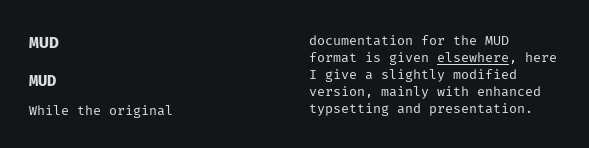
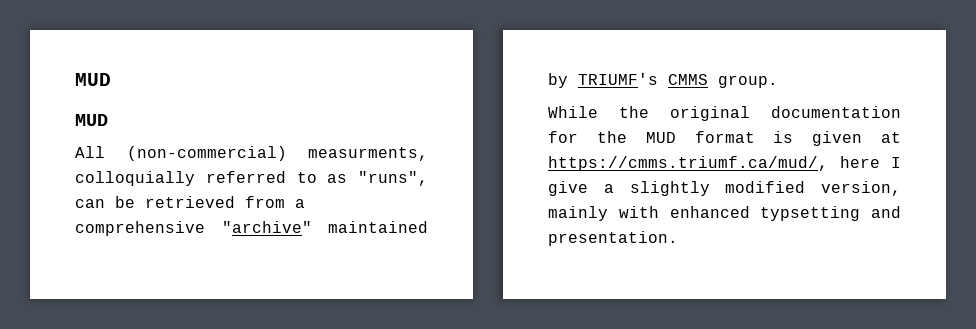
(56, 80) none -> [75,146,428,161] [75,171,428,186] [75,196,305,208] [75,221,428,236] [548,73,778,88] // All (non-commercial) measurments, colloquially referred to as "runs", can be retrieved from a comprehensive "archive" maintained by TRIUMF's CMMS group.
[437,52,517,64] elsewhere, -> [881,132,901,143] [548,156,828,171] at https://cmms.triumf.ca/mud/,

